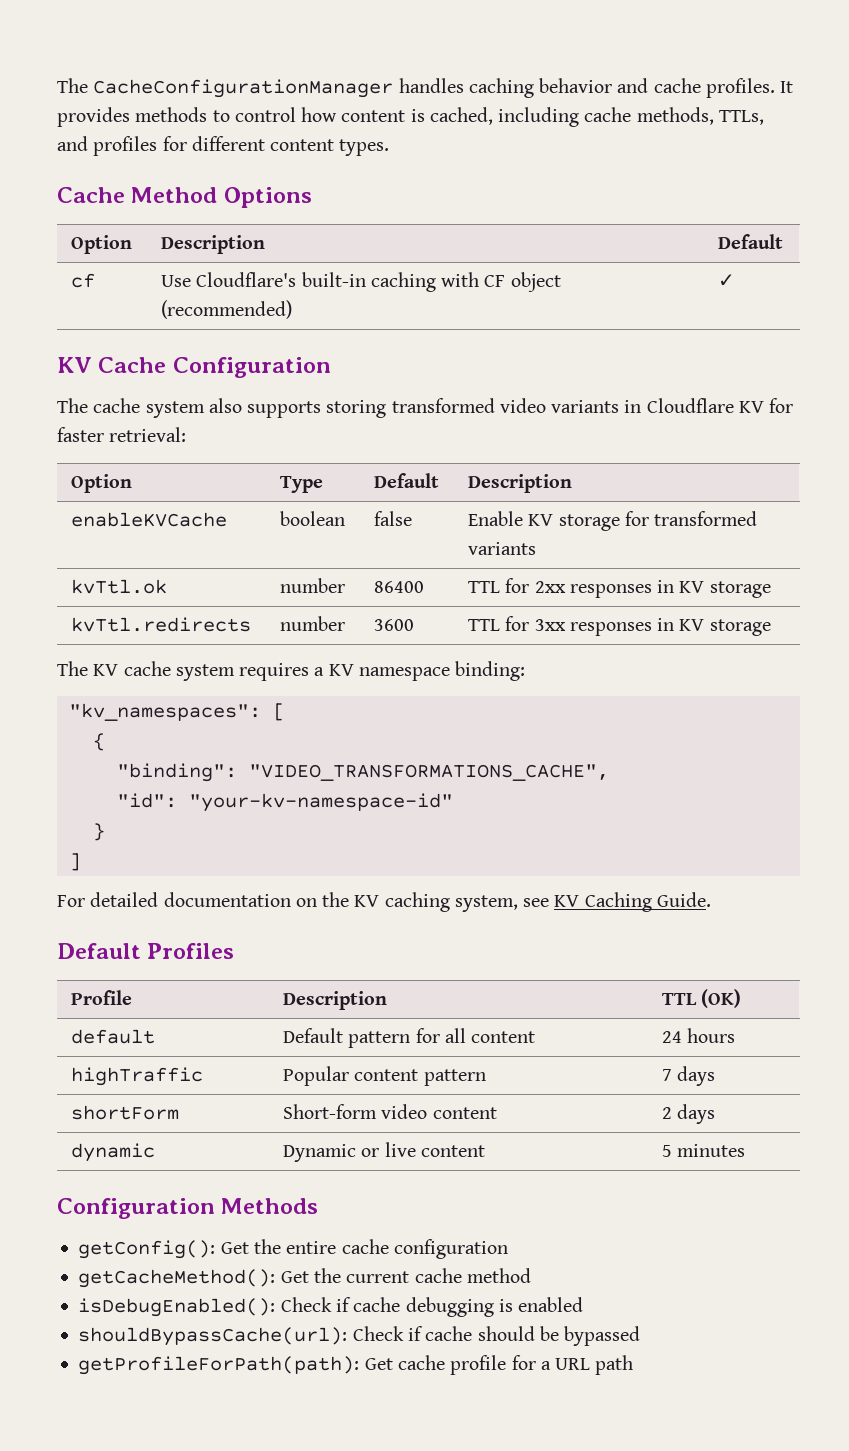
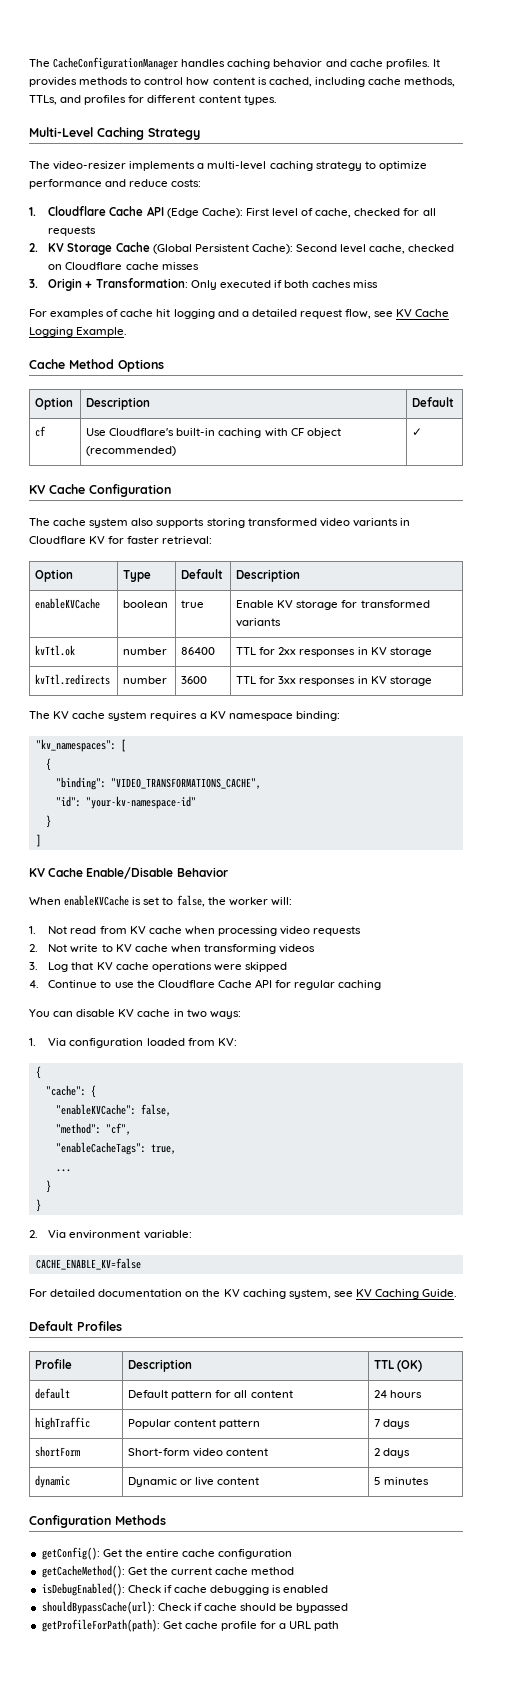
(390, 147) none -> [29,127,200,140] [29,161,427,171] [29,179,202,189] [29,206,436,218] [48,226,97,236] [29,242,455,255] [48,262,199,270] [29,278,379,291] [29,309,450,319] [29,327,128,337] // Multi-Level Caching Strategy // The video-resizer implements a multi-level caching strategy to optimize performance and reduce costs: // 1. Cloudflare Cache API (Edge Cache): First level of cache, checked for all requests // 2. KV Storage Cache (Global Persistent Cache): Second level cache, checked on Cloudflare cache misses // 3. Origin + Transformation: Only executed if both caches miss // For examples of cache hit logging and a detailed request flow, see KV Cache Logging Example.
[374,511,413,526] false -> [181,600,205,608] true
(81, 862) none -> [29,867,228,879] [29,895,292,907] [29,926,362,936] [29,944,316,954] [29,962,287,972] [29,979,382,990] [29,1009,241,1019] [29,1038,237,1048] [35,1066,41,1079] [45,1085,96,1098] [55,1104,171,1116] [55,1123,131,1135] [55,1142,176,1155] [55,1169,71,1172] [45,1180,51,1193] [35,1199,41,1212] [29,1230,192,1239] [35,1258,141,1270] // KV Cache Enable/Disable Behavior // When enableKVCache is set to false, the worker will: // 1. Not read from KV cache when processing video requests // 2. Not write to KV cache when transforming videos // 3. Log that KV cache operations were skipped // 4. Continue to use the Cloudflare Cache API for regular caching // You can disable KV cache in two ways: // 1. Via configuration loaded from KV: // { // "cache": { // "enableKVCache": false, // "method": "cf", // "enableCacheTags": true, // ... // } // } // 2. Via environment variable: // CACHE_ENABLE_KV=false

